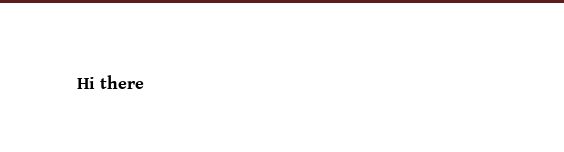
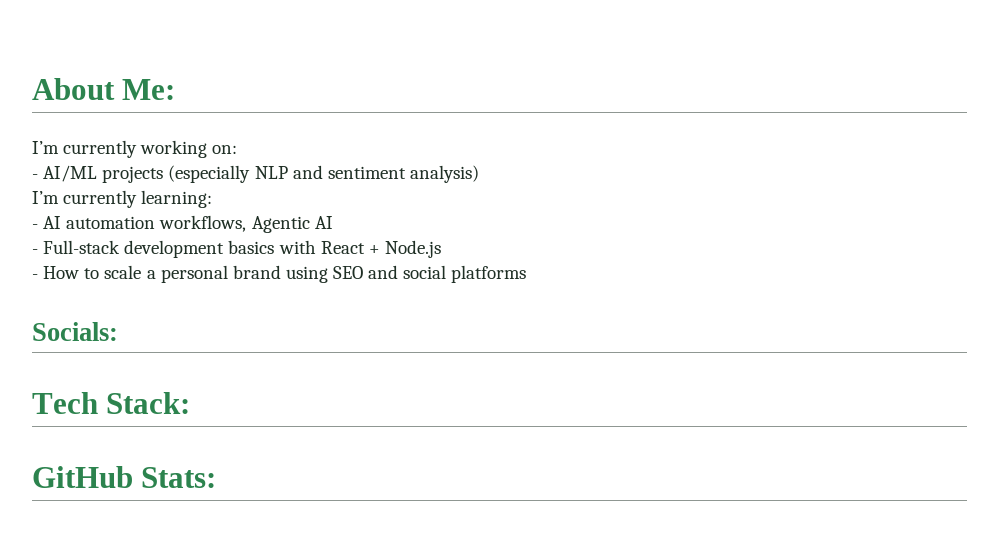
[77,75,144,89] Hi there -> [32,78,176,100] [32,140,238,158] [32,165,479,183] [32,190,213,208] [32,215,333,233] [32,240,441,258] [32,265,527,283] [32,322,118,341] [32,392,191,414] [32,466,217,488] About Me: // I’m currently working on: // - AI/ML projects (especially NLP and sentiment analysis) // I’m currently learning: // - AI automation workflows, Agentic AI // - Full-stack development basics with React + Node.js // - How to scale a personal brand using SEO and social platforms // Socials: // Tech Stack: // GitHub Stats:

